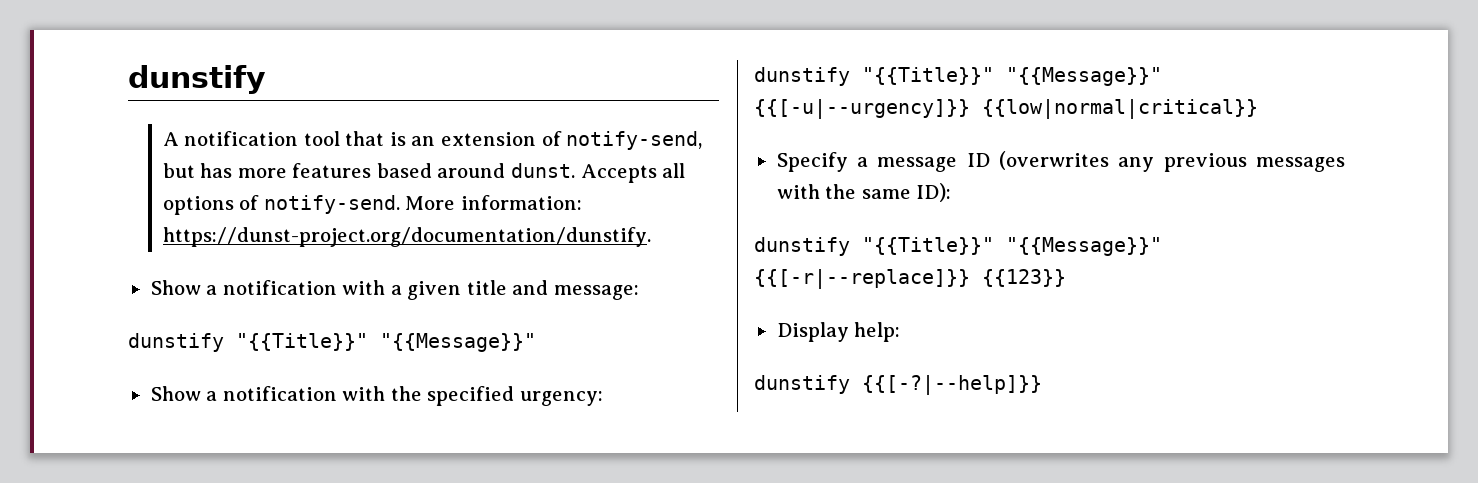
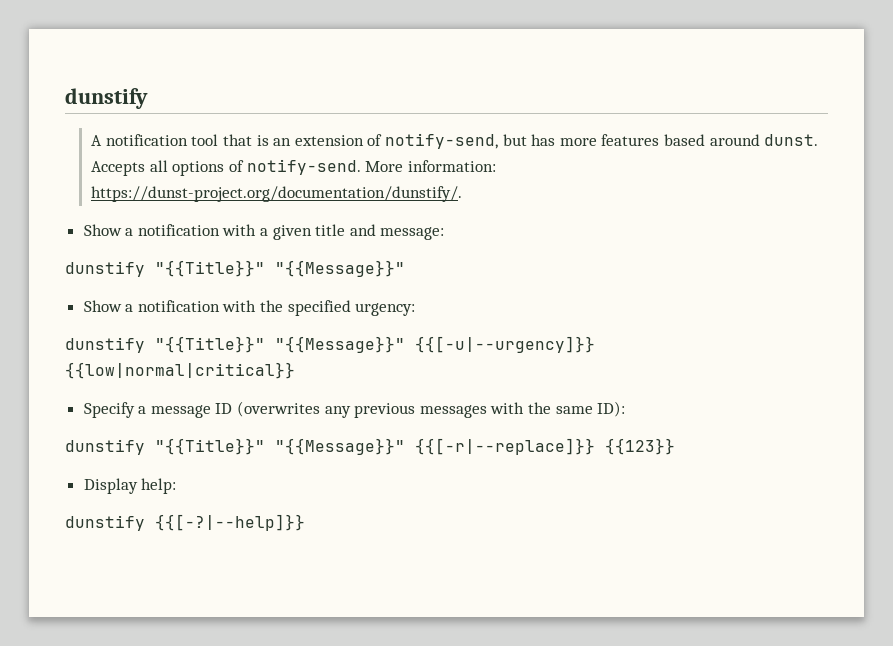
[162,227,651,247] https://dunst-project.org/documentation/dunstify. -> [91,186,463,202] https://dunst-project.org/documentation/dunstify/.

